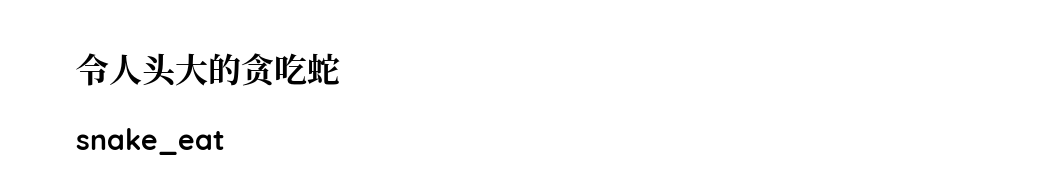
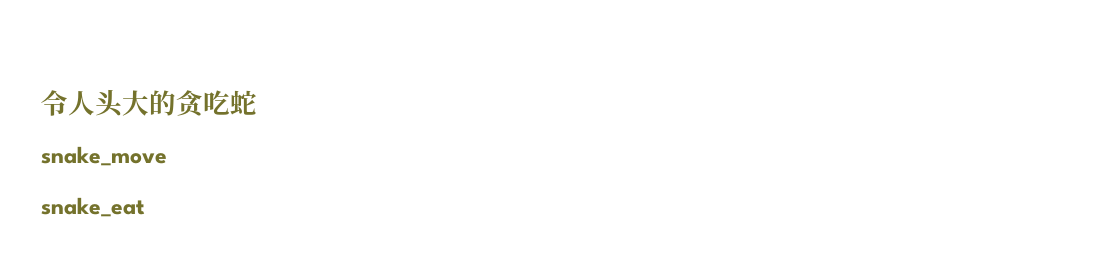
(340, 69) none -> [41,146,167,166] // snake_move

